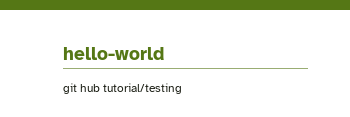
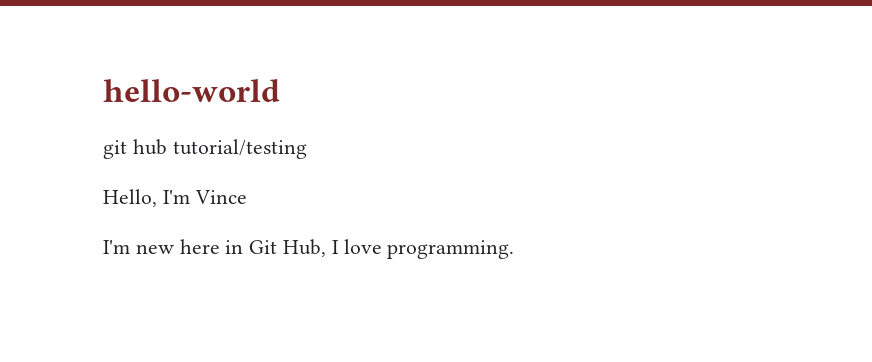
(183, 88) none -> [103,189,247,207] [103,239,515,259] // Hello, I'm Vince // I'm new here in Git Hub, I love programming.

